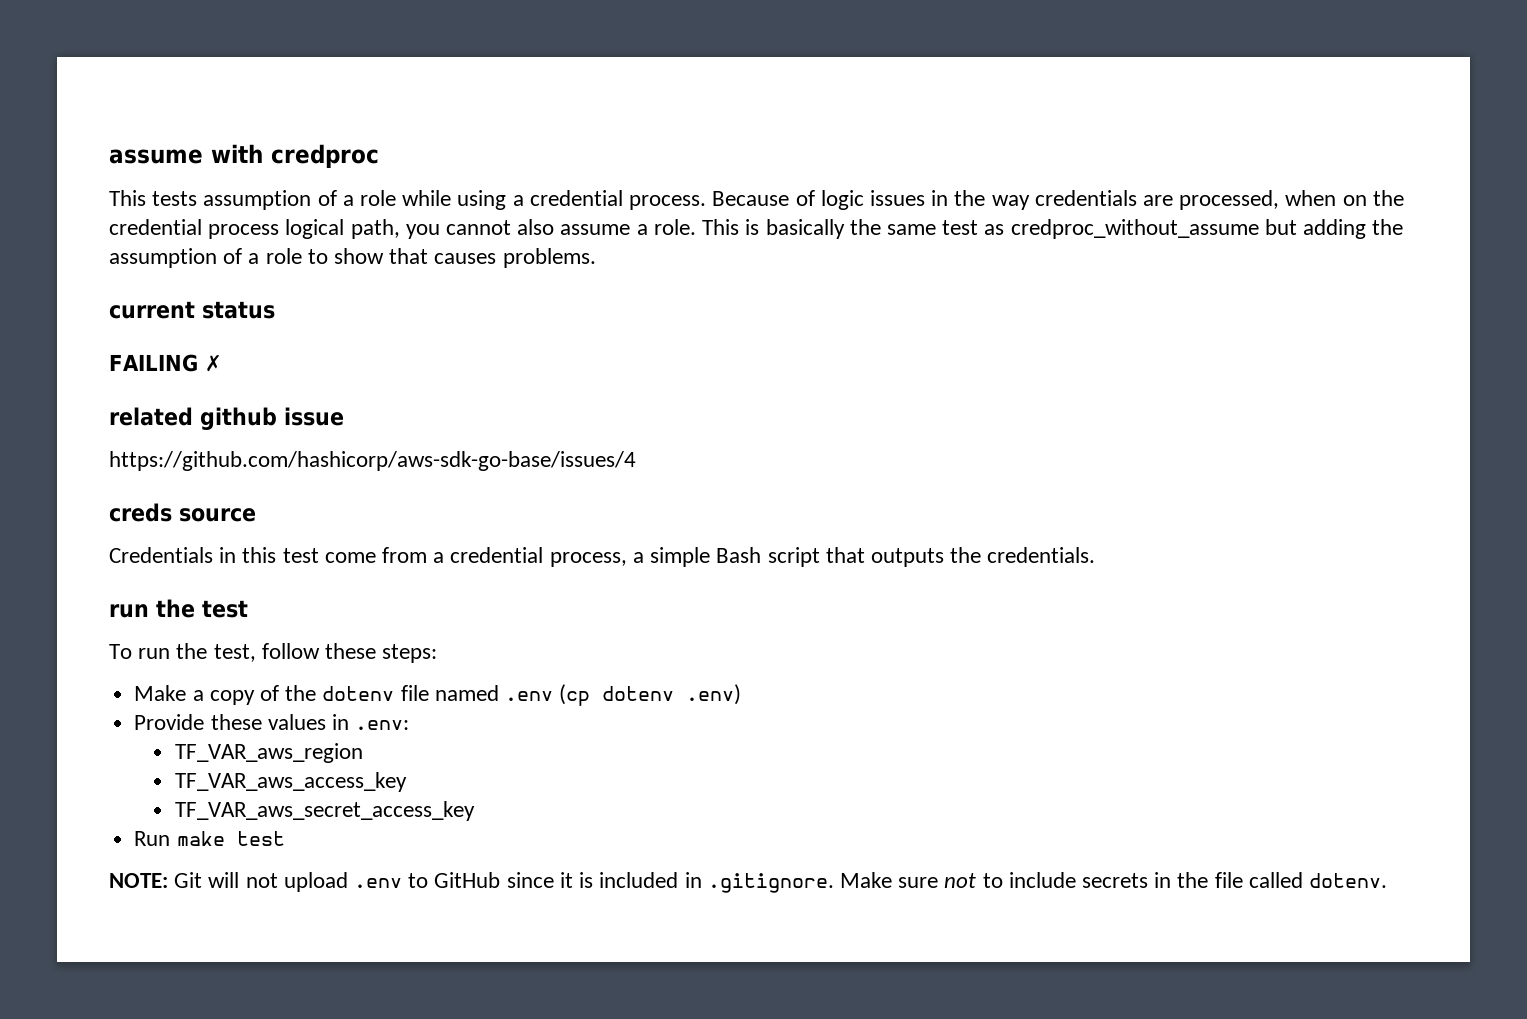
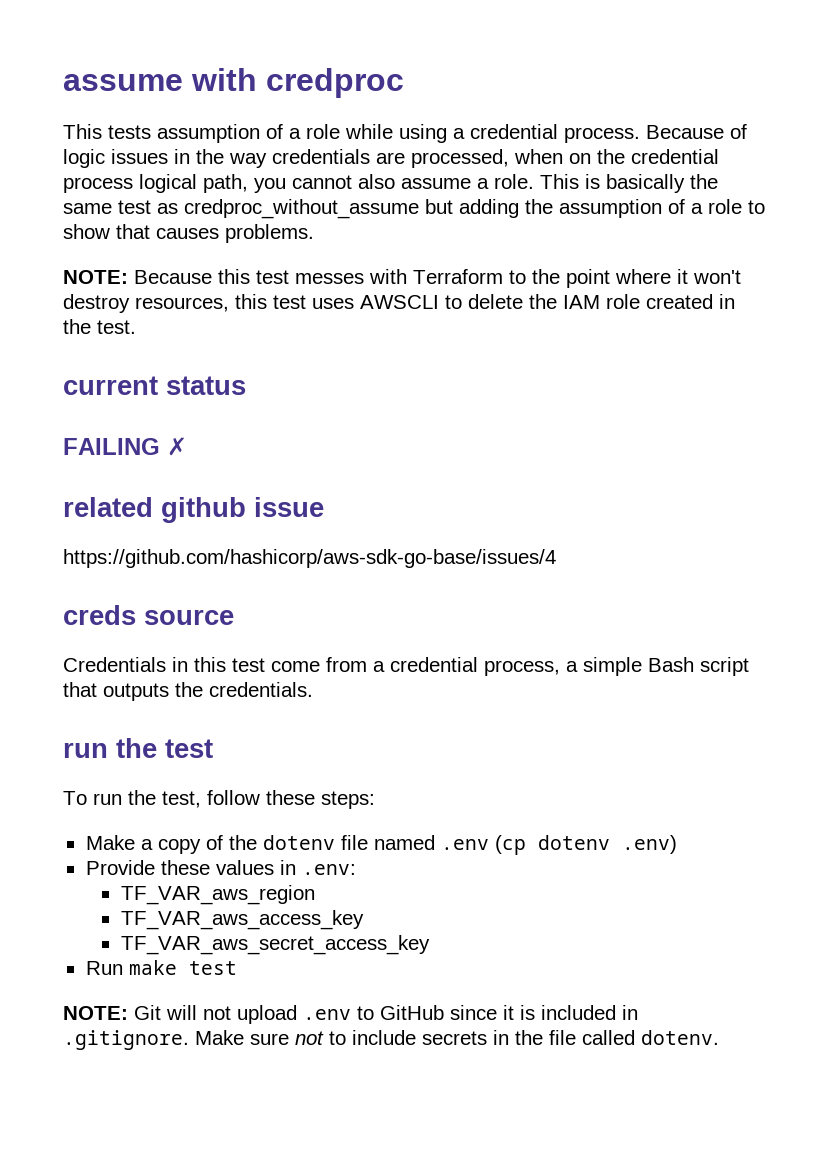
(596, 258) none -> [63,269,741,288] [63,294,735,313] [63,319,136,334] // NOTE: Because this test messes with Terraform to the point where it won't destroy resources, this test uses AWSCLI to delete the IAM role created in the test.

